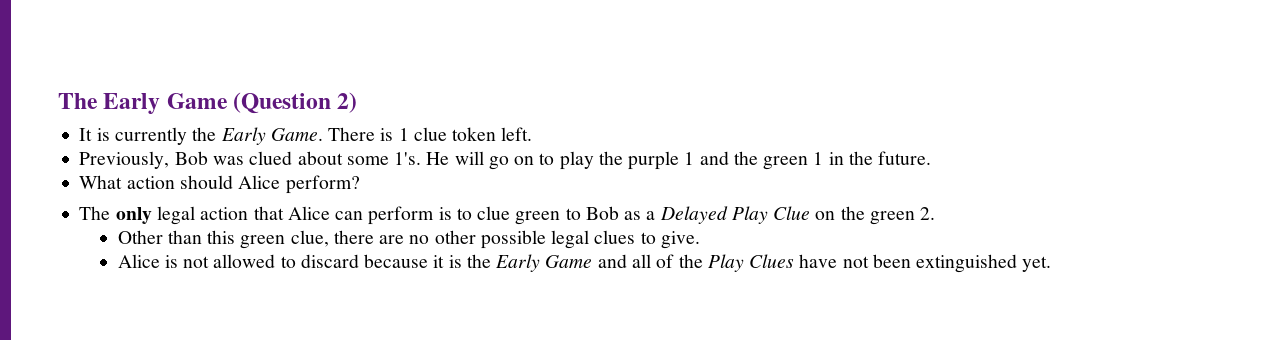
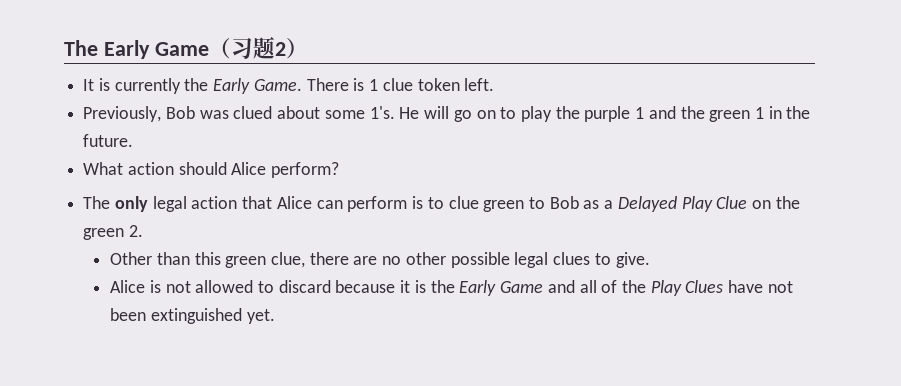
[233,92,358,114] (Question 2) -> [208,36,308,59] （习题2）

